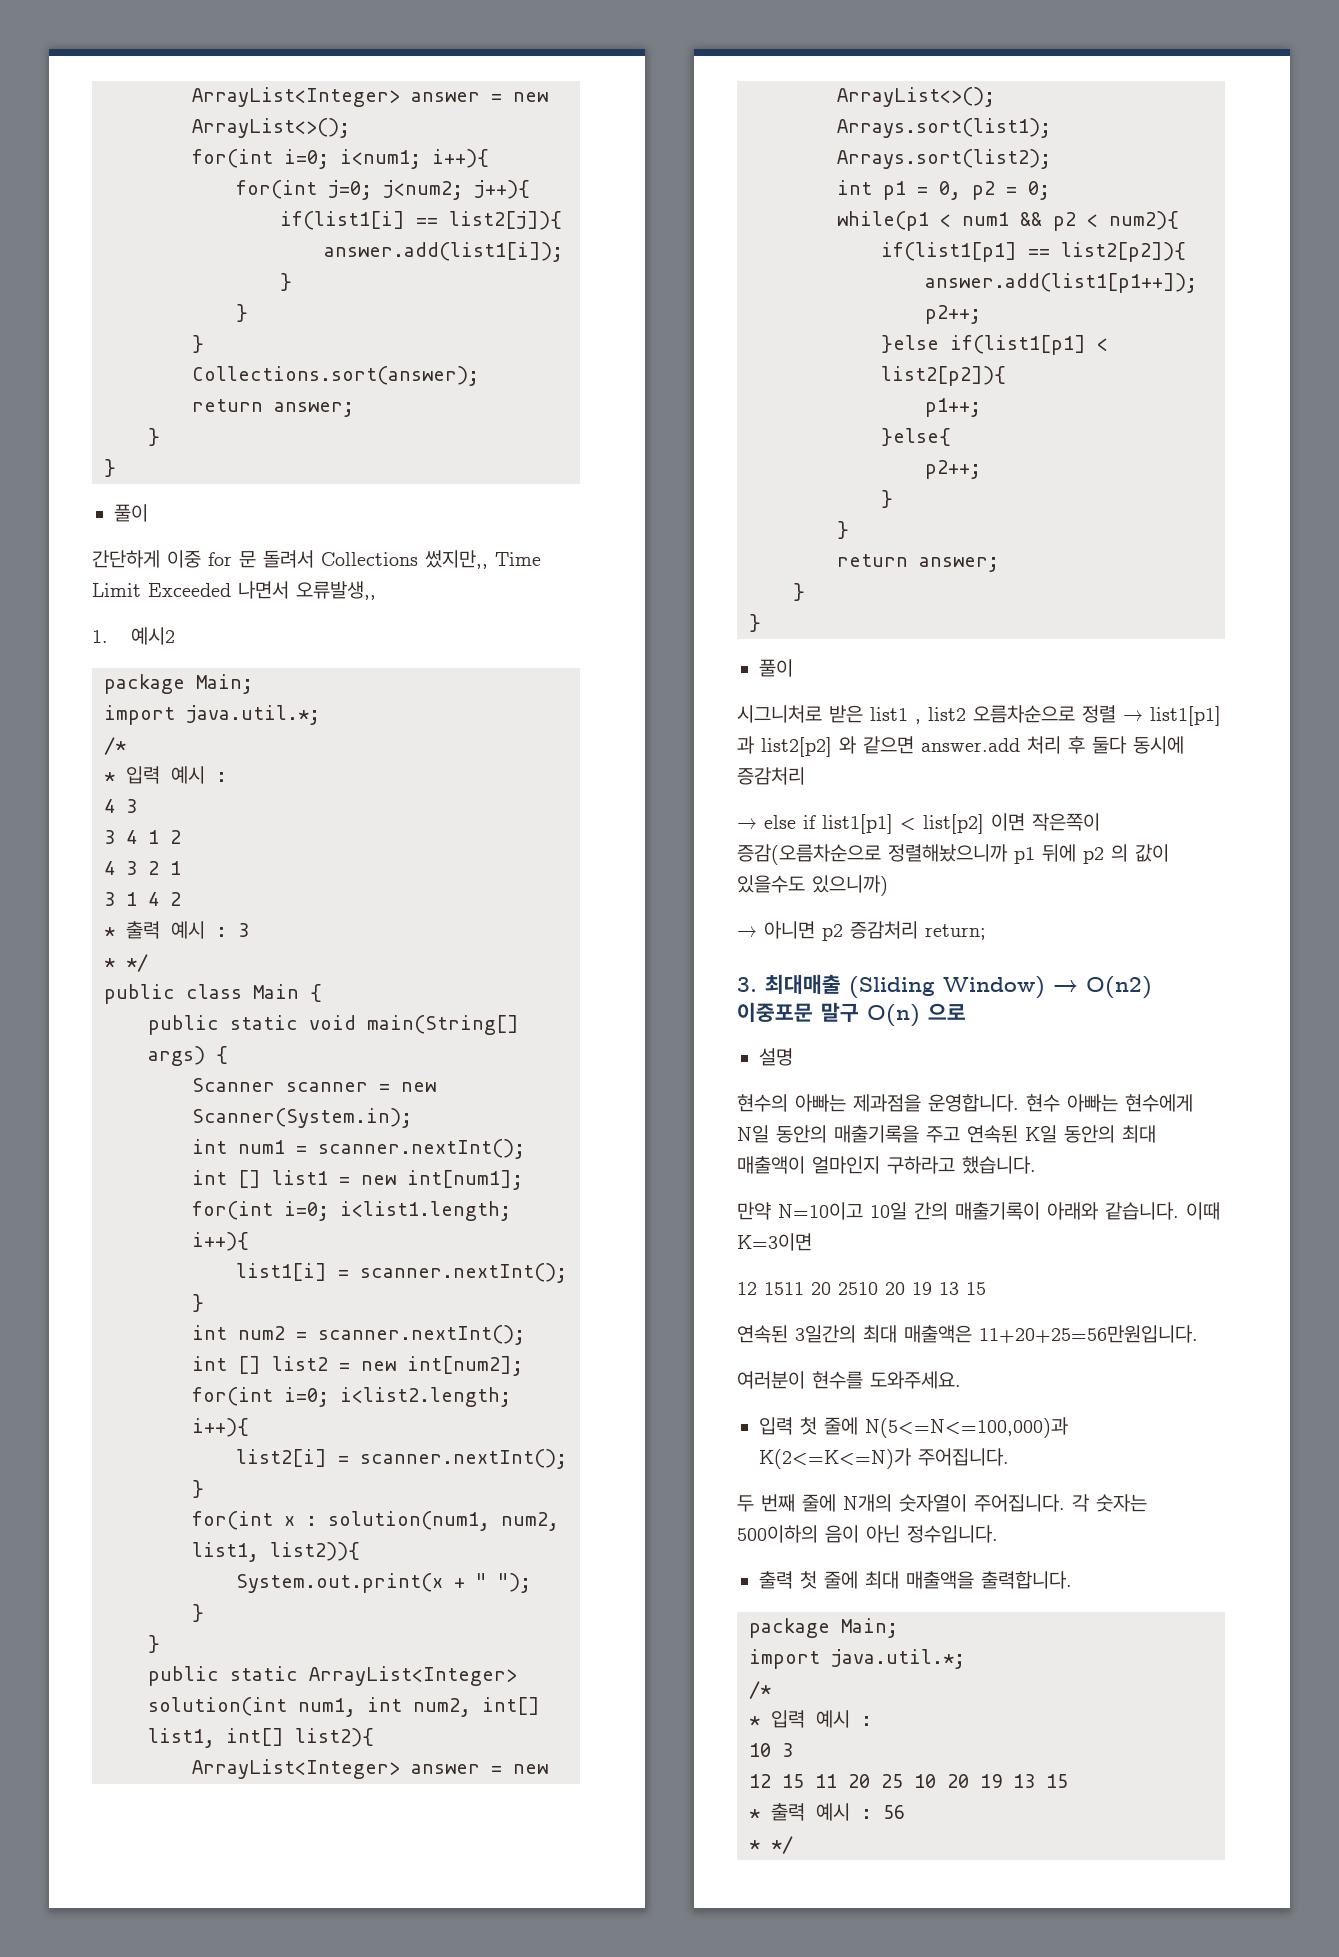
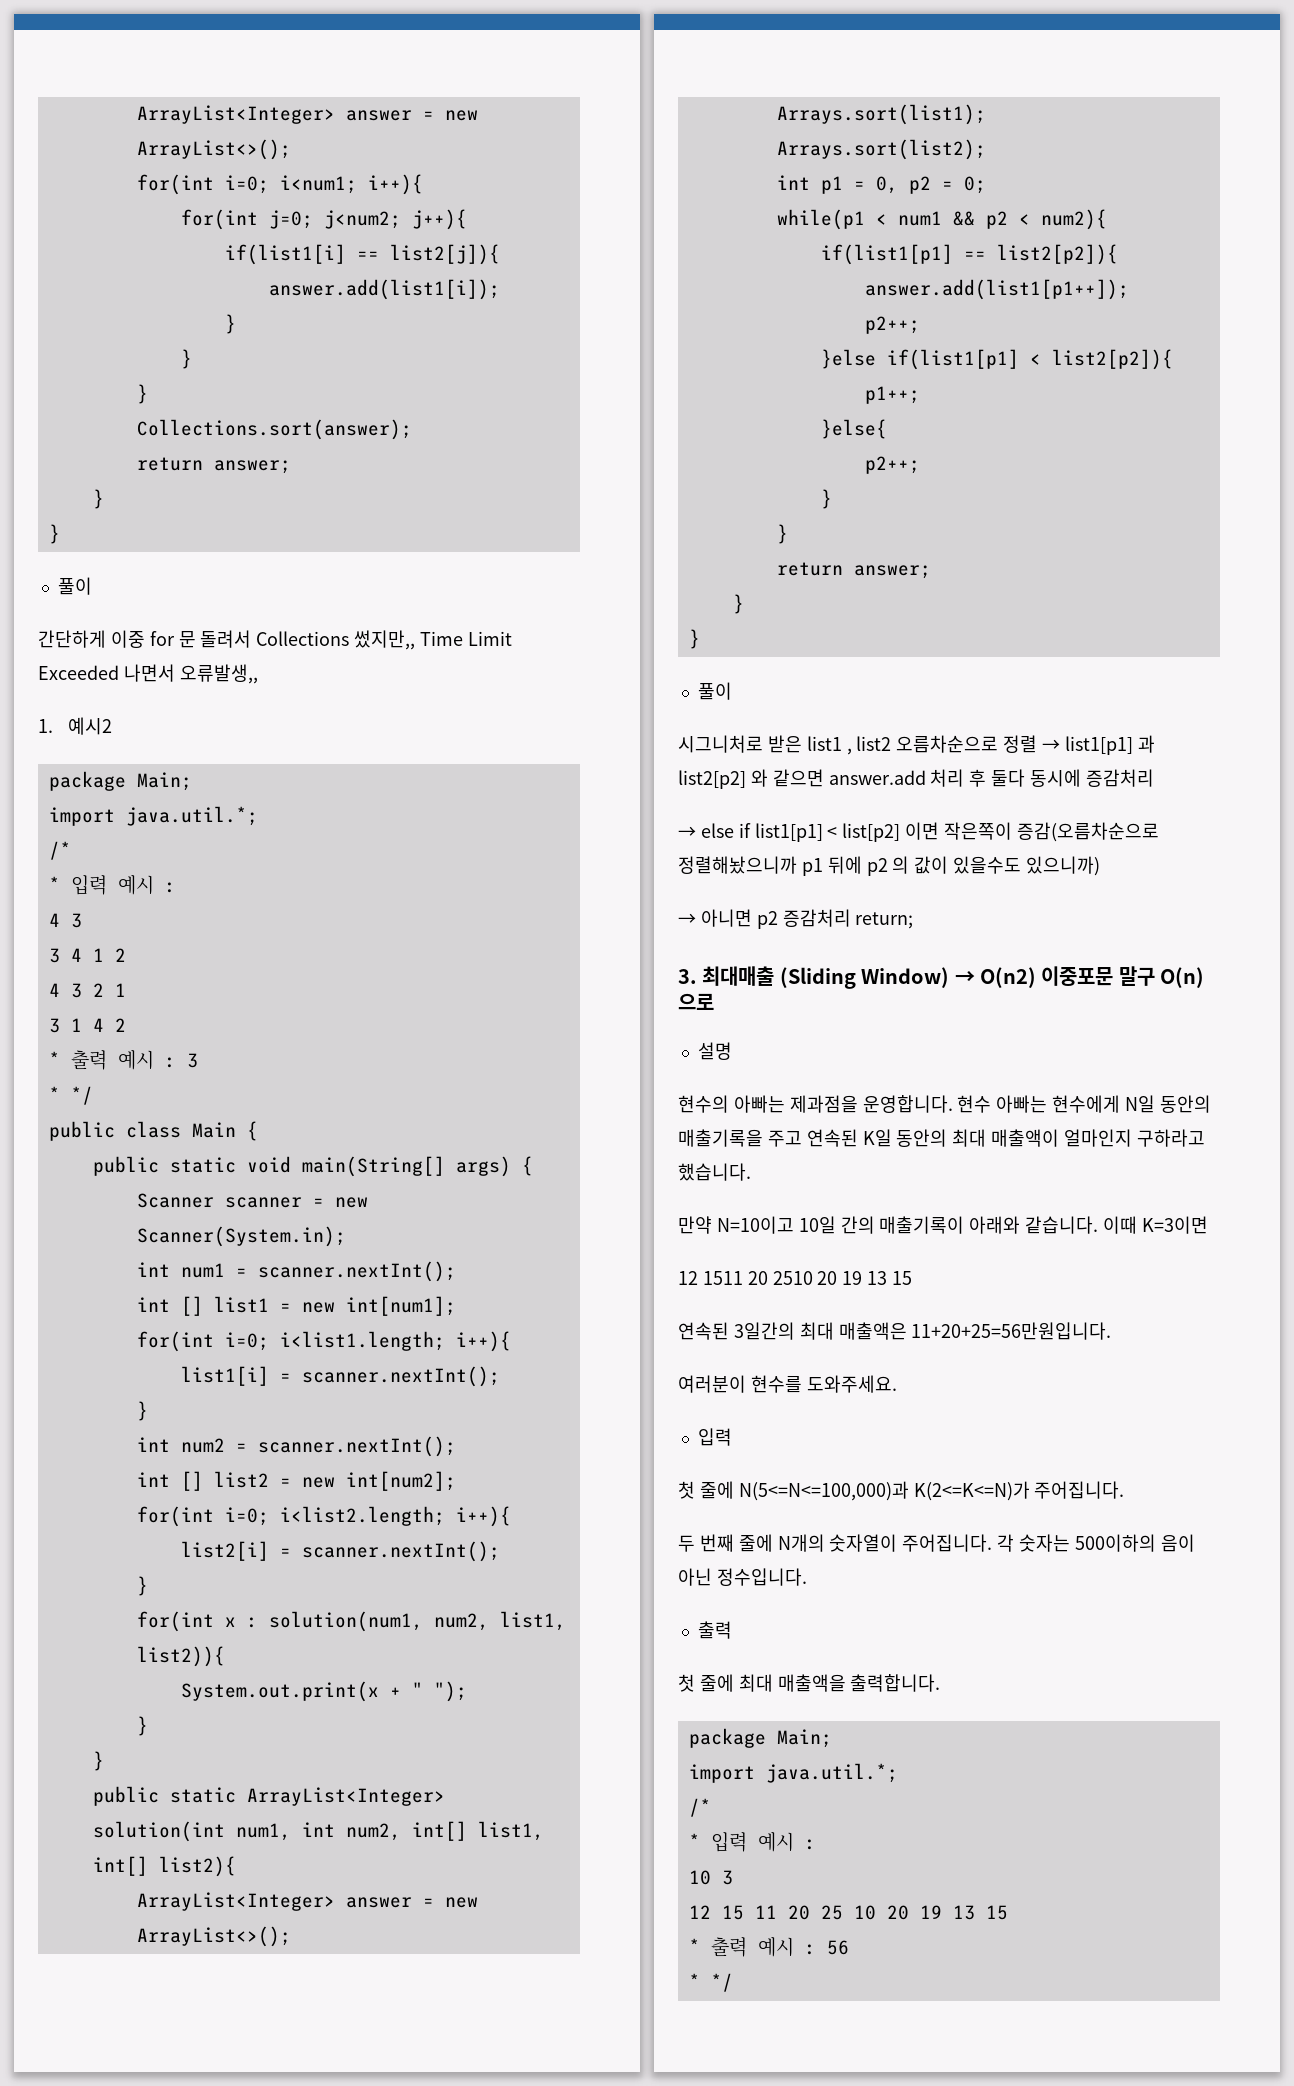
(793, 1426) none -> (732, 1437) //
(793, 1580) none -> (732, 1630) //

